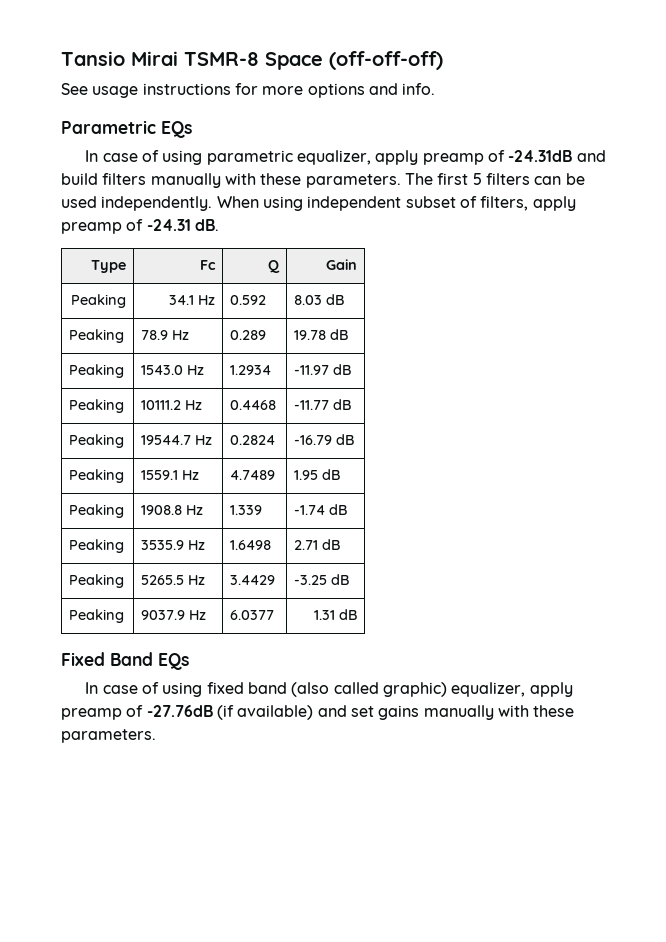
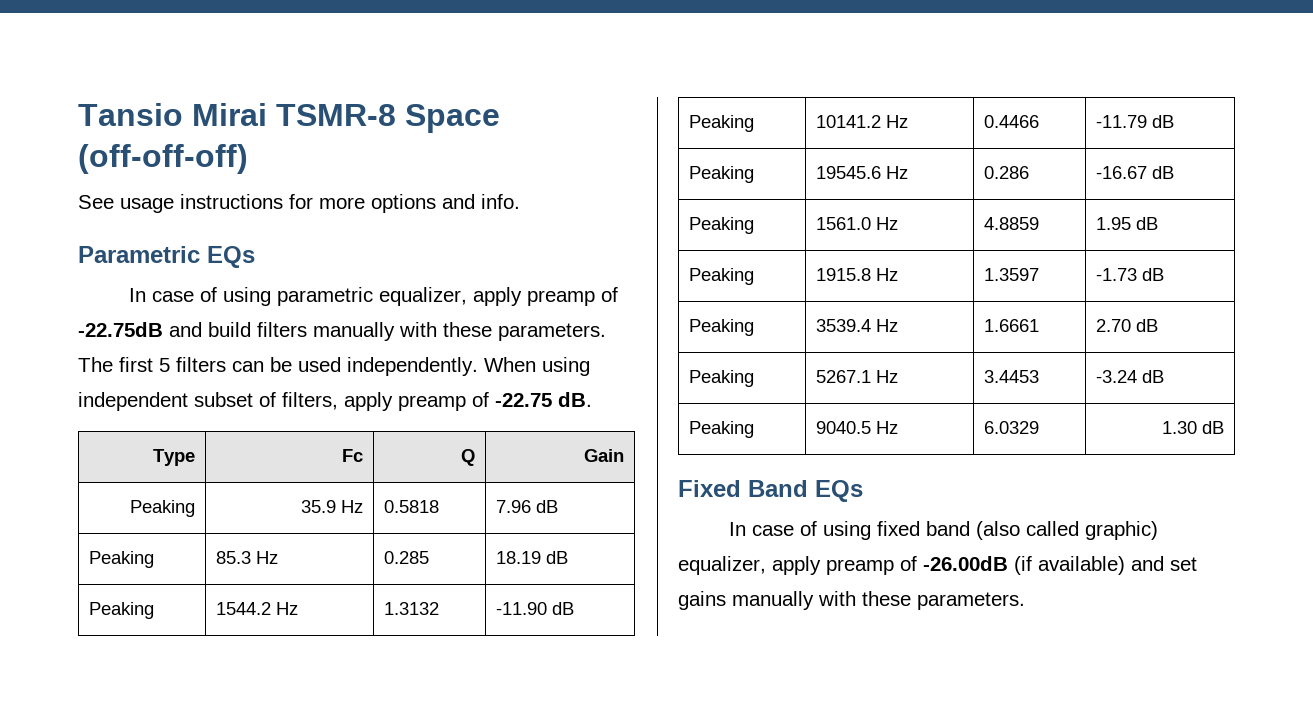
[508,150,573,162] -24.31dB -> [78,322,163,337] -22.75dB
[146,219,191,231] -24.31 -> [495,393,552,407] -22.75
[168,295,215,305] [230,295,267,305] [294,294,345,305] [69,329,125,343] [141,330,190,340] [230,330,267,340] [294,329,349,340] [69,364,125,378] [141,365,205,375] [230,365,272,375] [294,364,352,375] [69,399,125,413] [141,400,203,410] [230,400,277,410] [294,399,352,410] [69,434,125,448] [141,435,213,445] [230,435,276,445] [294,434,355,445] [69,469,125,483] [141,470,200,480] [230,470,276,480] 34.1 Hz | 0.592 | 8.03 dB // Peaking | 78.9 Hz | 0.289 | 19.78 dB // Peaking | 1543.0 Hz | 1.2934 | -11.97 dB // Peaking | 10111.2 Hz | 0.4468 | -11.77 dB // Peaking | 19544.7 Hz | 0.2824 | -16.79 dB // Peaking | 1559.1 Hz | 4.7489 -> [300,500,363,513] [384,500,440,513] [496,500,559,513] [89,551,155,568] [216,551,279,564] [384,551,430,564] [496,551,569,564] [89,602,155,619] [216,602,299,615] [384,602,440,615] [496,602,575,615] [689,115,755,132] [816,115,909,128] [984,115,1040,128] [1096,115,1175,128] [689,166,755,183] [816,166,909,179] [984,166,1030,179] [1096,166,1175,179] [689,217,755,234] [816,217,899,230] [984,217,1040,230] 35.9 Hz | 0.5818 | 7.96 dB // Peaking | 85.3 Hz | 0.285 | 18.19 dB // Peaking | 1544.2 Hz | 1.3132 | -11.90 dB // Peaking | 10141.2 Hz | 0.4466 | -11.79 dB // Peaking | 19545.6 Hz | 0.286 | -16.67 dB // Peaking | 1561.0 Hz | 4.8859
[141,505,204,515] [230,505,263,515] [294,504,348,515] [69,539,125,553] [141,540,206,550] [230,540,272,550] [294,539,341,550] [69,574,125,588] [141,575,206,585] [230,575,276,585] [294,574,350,585] [69,609,125,623] [141,610,207,620] [230,610,275,620] [313,610,335,620] 1908.8 Hz | 1.339 | -1.74 dB // Peaking | 3535.9 Hz | 1.6498 | 2.71 dB // Peaking | 5265.5 Hz | 3.4429 | -3.25 dB // Peaking | 9037.9 Hz | 6.0377 | 1.31 -> [816,268,899,281] [984,268,1040,281] [1096,268,1165,281] [689,319,755,336] [816,319,899,332] [984,319,1040,332] [1096,319,1159,332] [689,370,755,387] [816,370,899,383] [984,370,1040,383] [1096,370,1165,383] [689,421,755,438] [816,421,899,434] [984,421,1040,434] [1161,421,1197,434] 1915.8 Hz | 1.3597 | -1.73 dB // Peaking | 3539.4 Hz | 1.6661 | 2.70 dB // Peaking | 5267.1 Hz | 3.4453 | -3.24 dB // Peaking | 9040.5 Hz | 6.0329 | 1.30
[146,705,213,717] -27.76dB -> [923,556,1008,571] -26.00dB

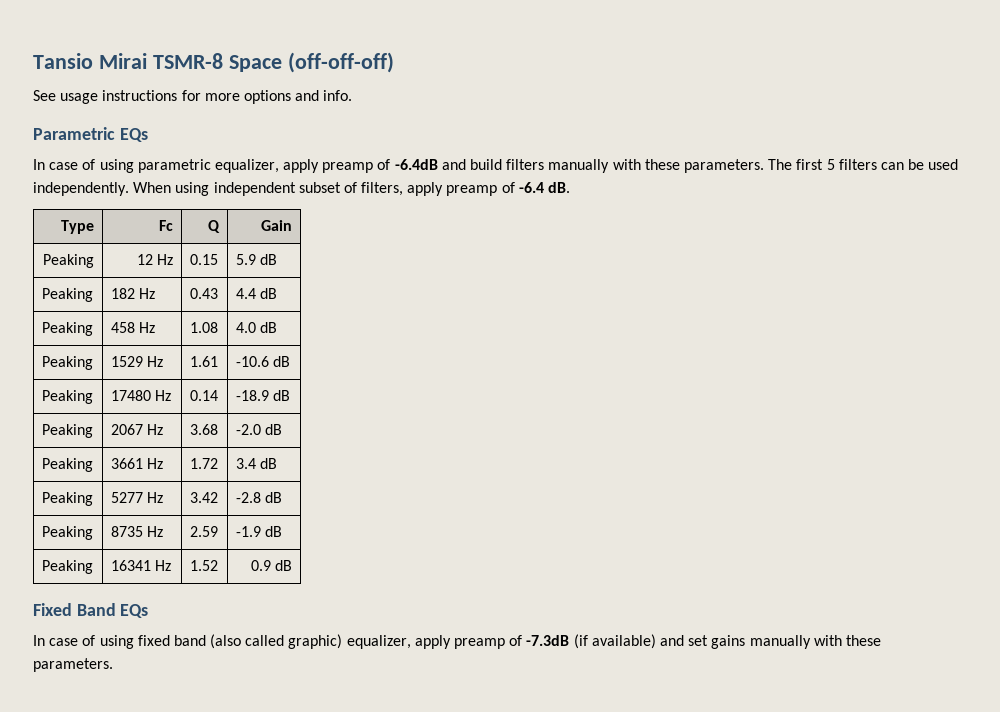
[78,322,163,337] -22.75dB -> [394,159,438,170] -6.4dB
[495,393,552,407] -22.75 -> [518,182,544,193] -6.4
[300,500,363,513] [384,500,440,513] [496,500,559,513] [89,551,155,568] [216,551,279,564] [384,551,430,564] [496,551,569,564] [89,602,155,619] [216,602,299,615] [384,602,440,615] [496,602,575,615] [689,115,755,132] [816,115,909,128] [984,115,1040,128] [1096,115,1175,128] [689,166,755,183] [816,166,909,179] [984,166,1030,179] [1096,166,1175,179] [689,217,755,234] [816,217,899,230] [984,217,1040,230] [1096,217,1159,230] [689,268,755,285] [816,268,899,281] [984,268,1040,281] [1096,268,1165,281] [689,319,755,336] [816,319,899,332] [984,319,1040,332] [1096,319,1159,332] [689,370,755,387] [816,370,899,383] [984,370,1040,383] [1096,370,1165,383] [689,421,755,438] [816,421,899,434] [984,421,1040,434] [1161,421,1197,434] 35.9 Hz | 0.5818 | 7.96 dB // Peaking | 85.3 Hz | 0.285 | 18.19 dB // Peaking | 1544.2 Hz | 1.3132 | -11.90 dB // Peaking | 10141.2 Hz | 0.4466 | -11.79 dB // Peaking | 19545.6 Hz | 0.286 | -16.67 dB // Peaking | 1561.0 Hz | 4.8859 | 1.95 dB // Peaking | 1915.8 Hz | 1.3597 | -1.73 dB // Peaking | 3539.4 Hz | 1.6661 | 2.70 dB // Peaking | 5267.1 Hz | 3.4453 | -3.24 dB // Peaking | 9040.5 Hz | 6.0329 | 1.30 -> [137,254,174,265] [189,254,218,265] [235,254,277,265] [41,288,93,302] [110,288,155,299] [189,288,218,299] [235,288,277,299] [41,322,93,336] [110,322,155,333] [189,322,218,333] [235,322,277,333] [41,356,93,370] [110,356,163,367] [189,356,218,367] [235,356,290,367] [41,390,93,404] [110,390,171,401] [189,390,218,401] [235,390,290,401] [41,424,93,438] [110,424,163,435] [189,424,218,435] [235,424,282,435] [41,458,93,472] [110,458,163,469] [189,458,218,469] [235,458,277,469] [41,492,93,506] [110,492,163,503] [189,492,218,503] [235,492,282,503] [41,526,93,540] [110,526,163,537] [189,526,218,537] [235,526,282,537] [41,560,93,574] [110,560,171,571] [189,560,218,571] [251,560,272,571] 12 Hz | 0.15 | 5.9 dB // Peaking | 182 Hz | 0.43 | 4.4 dB // Peaking | 458 Hz | 1.08 | 4.0 dB // Peaking | 1529 Hz | 1.61 | -10.6 dB // Peaking | 17480 Hz | 0.14 | -18.9 dB // Peaking | 2067 Hz | 3.68 | -2.0 dB // Peaking | 3661 Hz | 1.72 | 3.4 dB // Peaking | 5277 Hz | 3.42 | -2.8 dB // Peaking | 8735 Hz | 2.59 | -1.9 dB // Peaking | 16341 Hz | 1.52 | 0.9
[923,556,1008,571] -26.00dB -> [526,635,570,646] -7.3dB

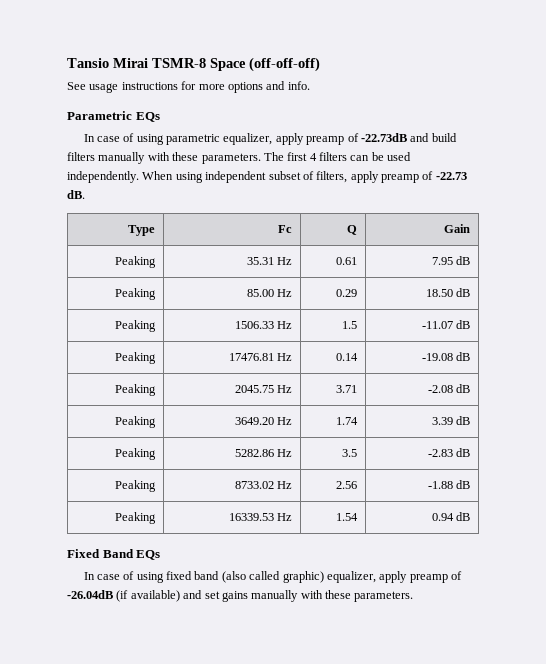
[394,159,438,170] -6.4dB -> [360,133,407,142] -22.73dB
[826,159,835,170] 5 -> [309,153,317,161] 4
[518,182,544,193] -6.4 -> [435,172,467,180] -22.73
[137,254,174,265] [189,254,218,265] [235,254,277,265] [41,288,93,302] [110,288,155,299] [189,288,218,299] [235,288,277,299] [41,322,93,336] [110,322,155,333] [189,322,218,333] [235,322,277,333] [41,356,93,370] [110,356,163,367] [189,356,218,367] [235,356,290,367] [41,390,93,404] [110,390,171,401] [189,390,218,401] [235,390,290,401] [41,424,93,438] [110,424,163,435] [189,424,218,435] [235,424,282,435] [41,458,93,472] [110,458,163,469] [189,458,218,469] [235,458,277,469] [41,492,93,506] [110,492,163,503] [189,492,218,503] [235,492,282,503] [41,526,93,540] [110,526,163,537] [189,526,218,537] [235,526,282,537] [41,560,93,574] [110,560,171,571] [189,560,218,571] [251,560,272,571] 12 Hz | 0.15 | 5.9 dB // Peaking | 182 Hz | 0.43 | 4.4 dB // Peaking | 458 Hz | 1.08 | 4.0 dB // Peaking | 1529 Hz | 1.61 | -10.6 dB // Peaking | 17480 Hz | 0.14 | -18.9 dB // Peaking | 2067 Hz | 3.68 | -2.0 dB // Peaking | 3661 Hz | 1.72 | 3.4 dB // Peaking | 5277 Hz | 3.42 | -2.8 dB // Peaking | 8735 Hz | 2.59 | -1.9 dB // Peaking | 16341 Hz | 1.52 | 0.9 -> [246,257,293,265] [336,257,358,265] [431,256,471,265] [115,288,157,300] [246,289,293,297] [336,289,358,297] [425,288,471,297] [115,320,157,332] [234,321,293,329] [342,321,358,329] [421,320,471,329] [115,352,157,364] [228,353,293,361] [336,353,359,361] [421,352,471,361] [115,384,157,396] [234,385,293,393] [336,385,358,393] [427,384,471,393] [115,416,157,428] [234,417,293,425] [336,417,359,425] [431,416,471,425] [115,448,157,460] [234,449,293,457] [342,449,358,457] [427,448,471,457] [115,480,157,492] [234,481,293,489] [336,481,358,489] [427,480,471,489] [115,512,157,524] [228,513,293,521] [336,513,359,521] [431,513,454,521] 35.31 Hz | 0.61 | 7.95 dB // Peaking | 85.00 Hz | 0.29 | 18.50 dB // Peaking | 1506.33 Hz | 1.5 | -11.07 dB // Peaking | 17476.81 Hz | 0.14 | -19.08 dB // Peaking | 2045.75 Hz | 3.71 | -2.08 dB // Peaking | 3649.20 Hz | 1.74 | 3.39 dB // Peaking | 5282.86 Hz | 3.5 | -2.83 dB // Peaking | 8733.02 Hz | 2.56 | -1.88 dB // Peaking | 16339.53 Hz | 1.54 | 0.94
[526,635,570,646] -7.3dB -> [67,590,113,599] -26.04dB

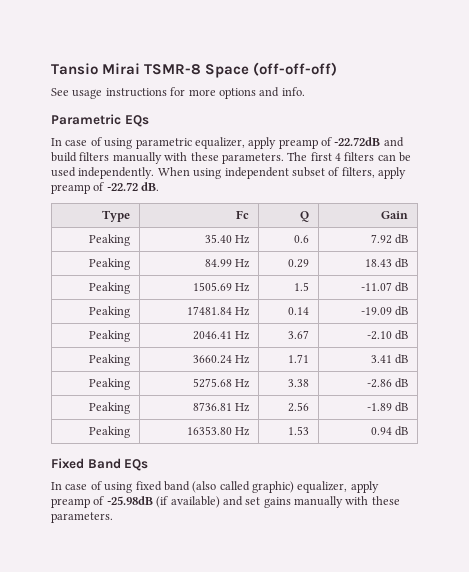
[360,133,407,142] -22.73dB -> [334,137,381,146] -22.72dB
[435,172,467,180] -22.73 -> [106,182,138,191] -22.72
[246,257,293,265] [336,257,358,265] [431,256,471,265] [115,288,157,300] [246,289,274,297] 35.31 Hz | 0.61 | 7.95 dB // Peaking | 85.00 -> [204,234,251,244] [294,235,310,243] [370,234,409,244] [89,258,131,270] [204,259,232,267] 35.40 Hz | 0.6 | 7.92 dB // Peaking | 84.99
[425,288,471,297] [115,320,157,332] [234,321,274,329] 18.50 dB // Peaking | 1506.33 -> [364,258,409,268] [89,282,131,294] [192,282,232,291] 18.43 dB // Peaking | 1505.69
[228,353,274,361] 17476.81 -> [186,306,232,315] 17481.84
[421,352,471,361] [115,384,157,396] [234,385,293,393] [336,385,358,393] [427,384,471,393] [115,416,157,428] [234,417,293,425] [336,417,359,425] [431,416,471,425] [115,448,157,460] [234,449,293,457] [342,449,358,457] [427,448,471,457] [115,480,157,492] [234,481,274,489] -19.08 dB // Peaking | 2045.75 Hz | 3.71 | -2.08 dB // Peaking | 3649.20 Hz | 1.74 | 3.39 dB // Peaking | 5282.86 Hz | 3.5 | -2.83 dB // Peaking | 8733.02 -> [360,306,409,316] [89,330,131,342] [192,331,251,340] [288,330,310,339] [366,330,409,340] [89,354,131,366] [192,355,251,364] [288,354,310,363] [370,354,409,364] [89,378,131,390] [192,378,251,388] [288,379,310,387] [366,378,409,388] [89,402,131,414] [192,402,232,411] -19.09 dB // Peaking | 2046.41 Hz | 3.67 | -2.10 dB // Peaking | 3660.24 Hz | 1.71 | 3.41 dB // Peaking | 5275.68 Hz | 3.38 | -2.86 dB // Peaking | 8736.81
[427,480,471,489] [115,512,157,524] [228,513,293,521] [336,513,359,521] -1.88 dB // Peaking | 16339.53 Hz | 1.54 -> [366,402,409,412] [89,426,131,438] [186,426,251,436] [288,426,310,435] -1.89 dB // Peaking | 16353.80 Hz | 1.53
[67,590,113,599] -26.04dB -> [106,496,153,505] -25.98dB

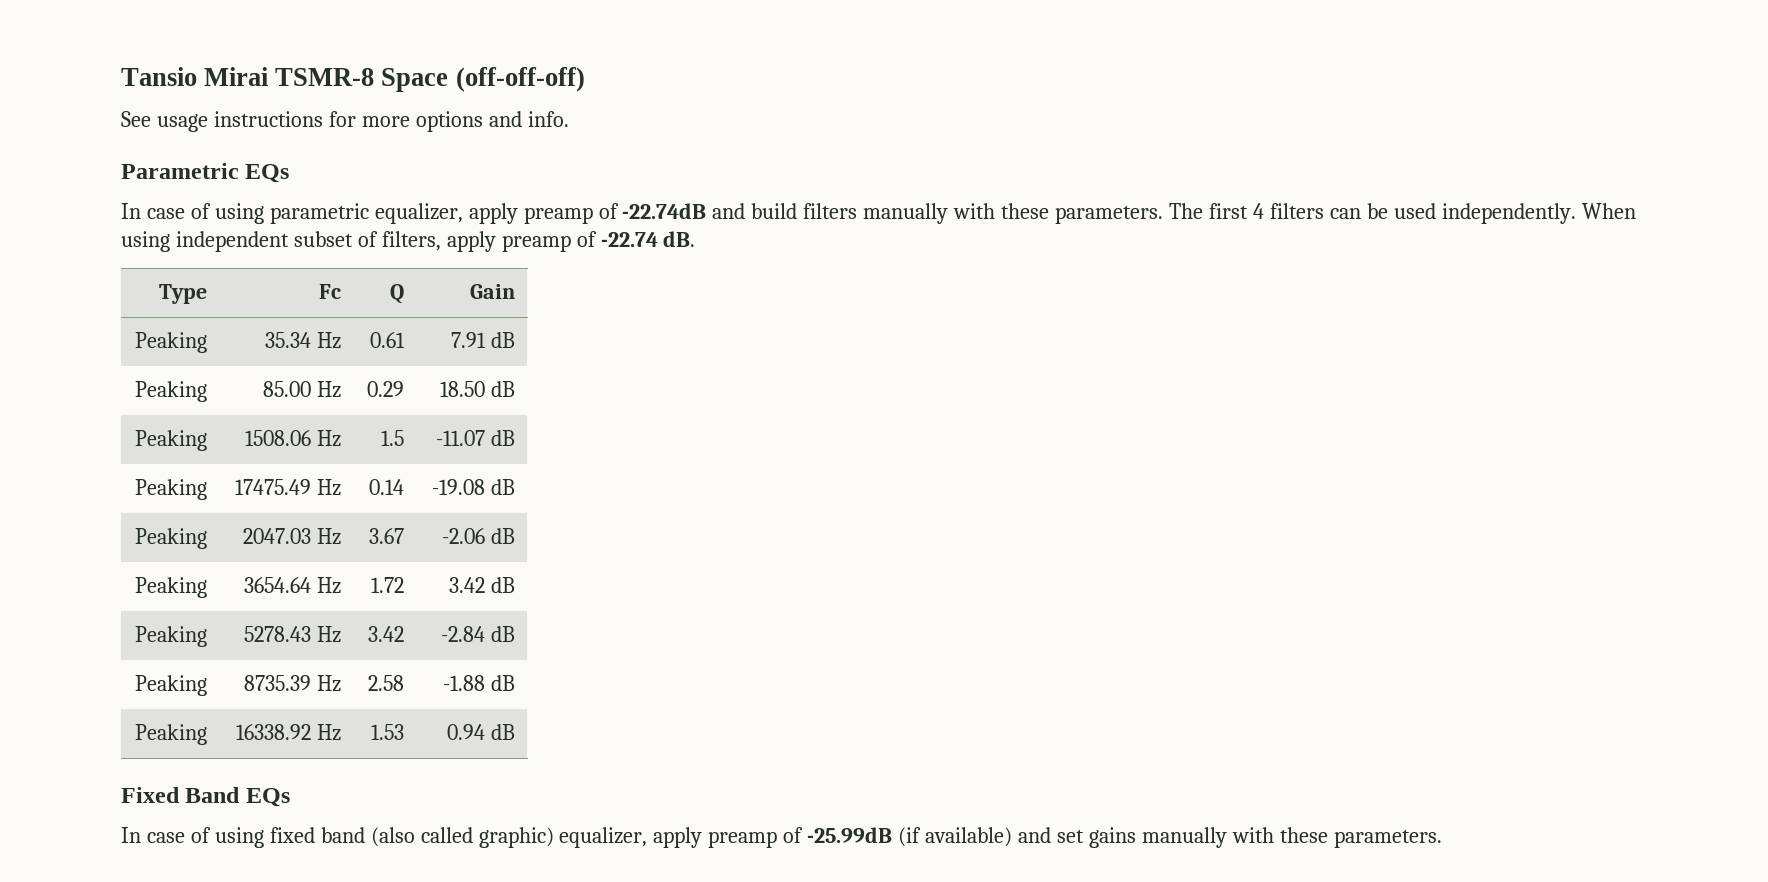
[334,137,381,146] -22.72dB -> [622,203,707,219] -22.74dB
[106,182,138,191] -22.72 -> [600,232,658,247] -22.74
[204,234,251,244] [294,235,310,243] [370,234,409,244] [89,258,131,270] [204,259,232,267] 35.40 Hz | 0.6 | 7.92 dB // Peaking | 84.99 -> [265,332,342,349] [370,332,406,348] [451,332,516,348] [135,381,208,402] [263,381,312,397] 35.34 Hz | 0.61 | 7.91 dB // Peaking | 85.00
[364,258,409,268] [89,282,131,294] [192,282,232,291] 18.43 dB // Peaking | 1505.69 -> [440,381,516,397] [135,430,208,451] [245,430,312,446] 18.50 dB // Peaking | 1508.06
[186,306,232,315] 17481.84 -> [235,479,312,495] 17475.49
[360,306,409,316] [89,330,131,342] [192,331,232,340] -19.09 dB // Peaking | 2046.41 -> [432,479,516,495] [135,528,208,549] [243,528,312,544] -19.08 dB // Peaking | 2047.03
[366,330,409,340] [89,354,131,366] [192,355,251,364] [288,354,310,363] [370,354,409,364] [89,378,131,390] [192,378,251,388] [288,379,310,387] [366,378,409,388] [89,402,131,414] [192,402,251,412] [288,402,310,412] [366,402,409,412] [89,426,131,438] [186,426,232,435] -2.10 dB // Peaking | 3660.24 Hz | 1.71 | 3.41 dB // Peaking | 5275.68 Hz | 3.38 | -2.86 dB // Peaking | 8736.81 Hz | 2.56 | -1.89 dB // Peaking | 16353.80 -> [442,528,516,544] [135,577,208,598] [244,577,342,594] [371,577,405,593] [449,577,516,593] [135,626,208,647] [244,626,342,643] [368,626,405,642] [441,626,516,642] [135,675,208,696] [244,675,342,692] [368,675,405,691] [443,675,516,691] [135,724,208,745] [236,724,312,740] -2.06 dB // Peaking | 3654.64 Hz | 1.72 | 3.42 dB // Peaking | 5278.43 Hz | 3.42 | -2.84 dB // Peaking | 8735.39 Hz | 2.58 | -1.88 dB // Peaking | 16338.92
[106,496,153,505] -25.98dB -> [807,827,893,843] -25.99dB

